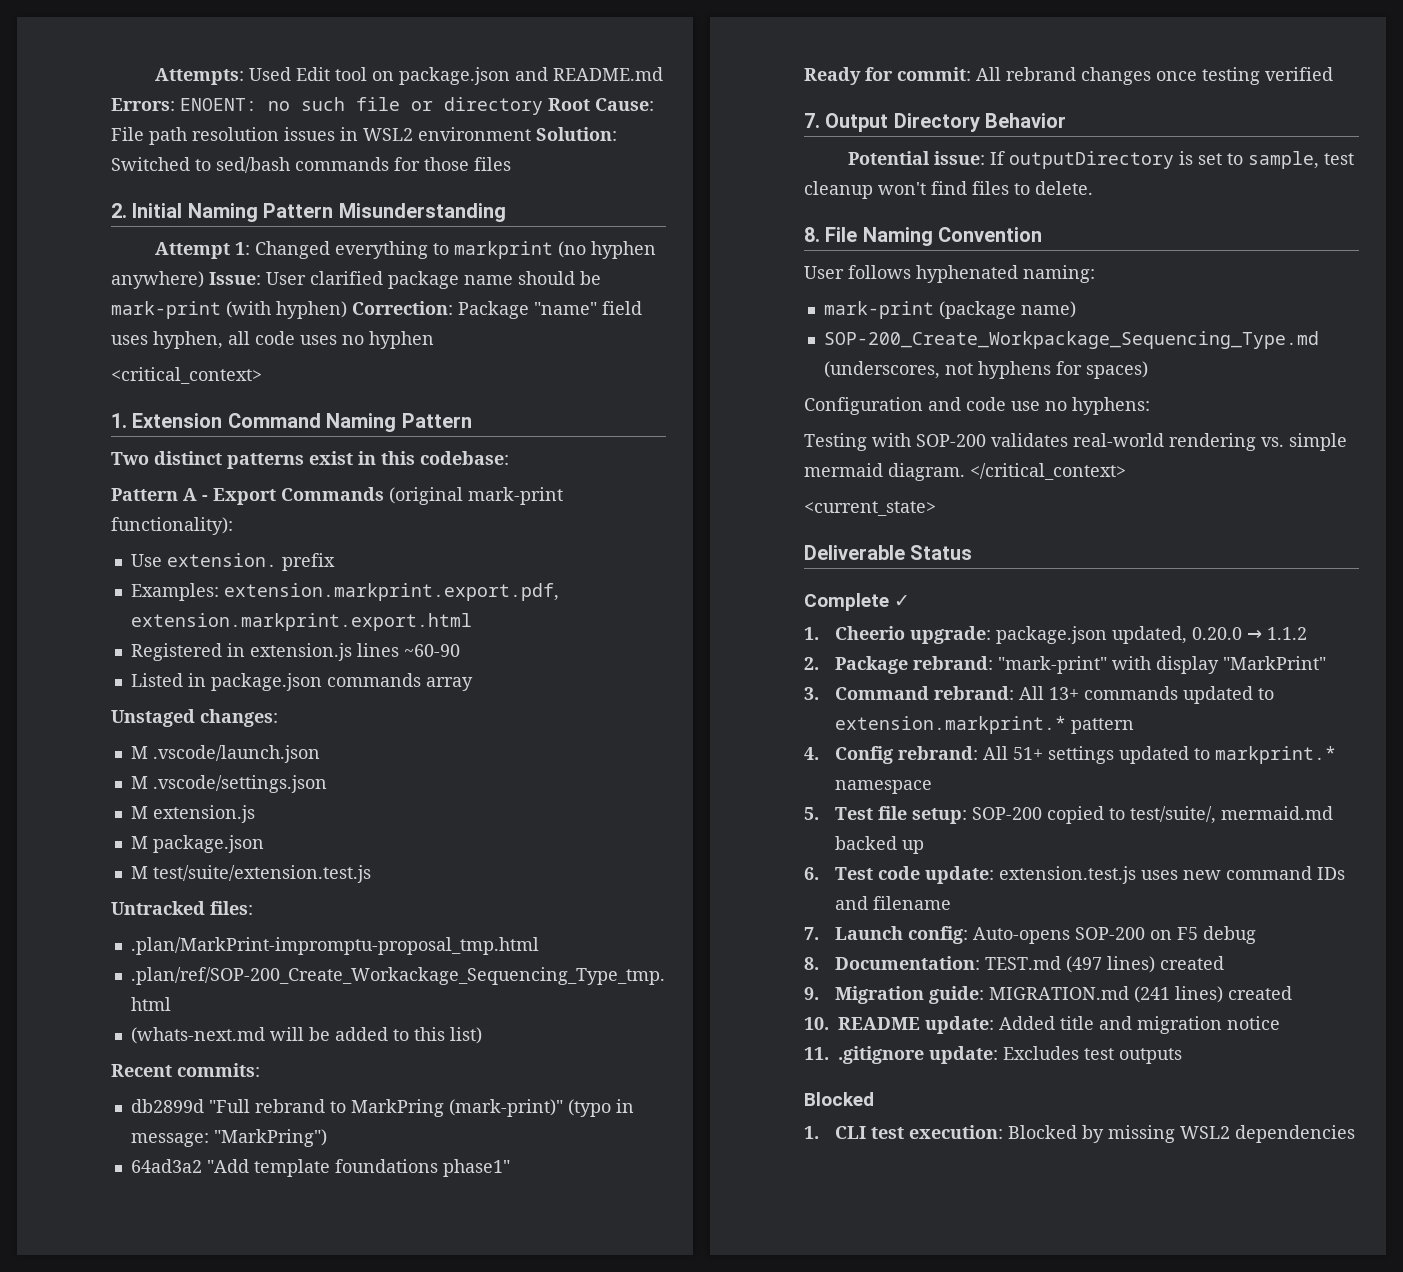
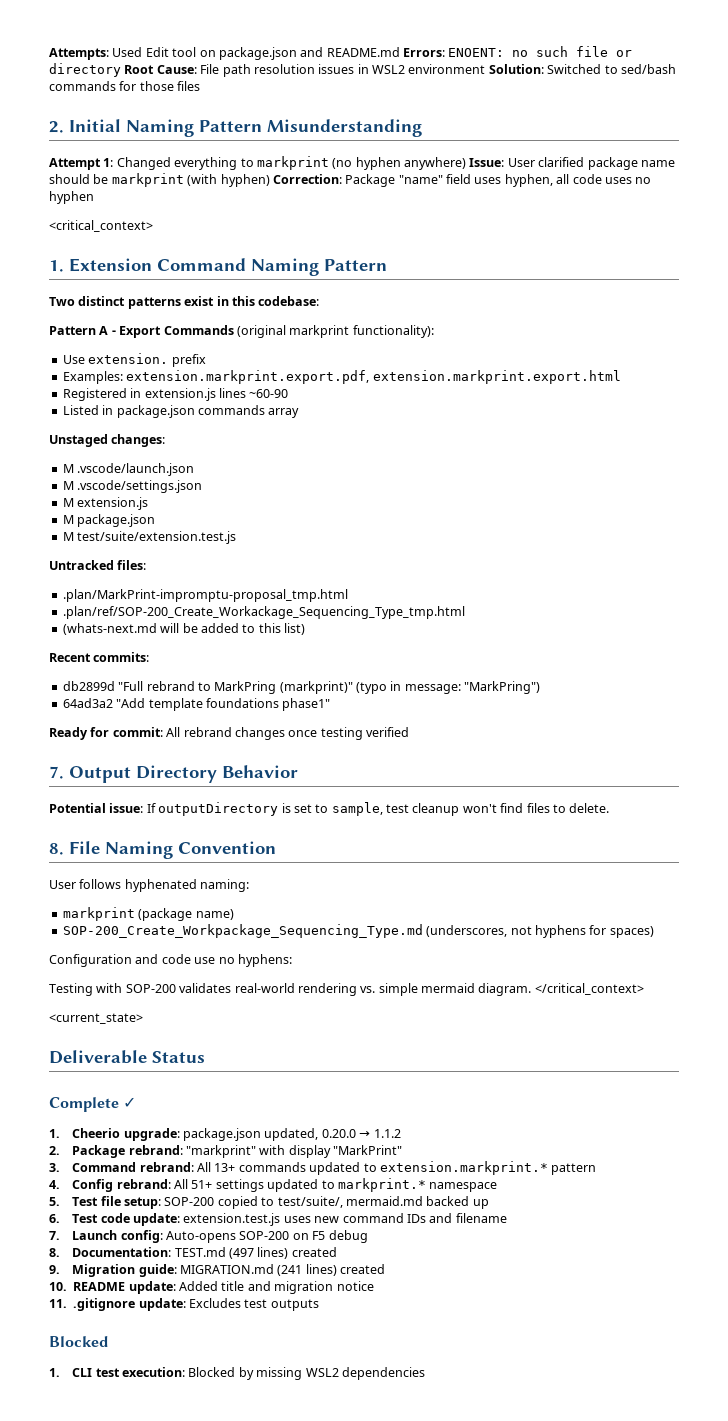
[111,301,221,319] mark-print -> [111,173,184,187] markprint
[468,487,563,505] mark-print -> [289,325,350,338] markprint
[448,1099,563,1117] (mark-print)" -> [279,681,353,694] (markprint)"
[823,301,934,319] mark-print -> [62,907,135,921] markprint
[997,656,1107,674] "mark-print" -> [186,1145,257,1158] "markprint"

